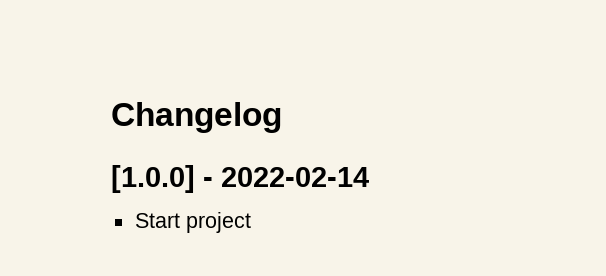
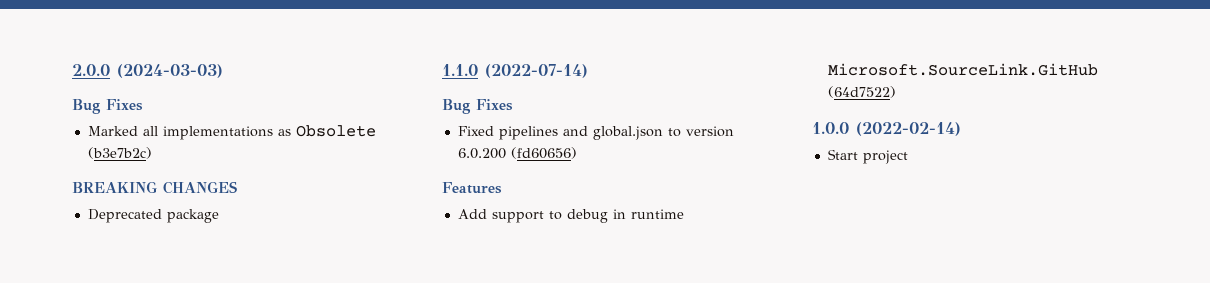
[111,102,282,133] [111,165,369,193] Changelog // [1.0.0] - 2022-02-14 -> [72,64,223,78] [72,99,143,114] [87,125,376,140] [87,147,152,159] [72,181,237,194] [87,209,219,223] [442,64,588,78] [442,99,513,114] [457,126,734,140] [457,147,577,159] [442,182,502,194] [457,209,684,223] [827,63,1098,76] [827,86,896,98] [812,122,961,136] 2.0.0 (2024-03-03) // Bug Fixes // Marked all implementations as Obsolete (b3e7b2c) // BREAKING CHANGES // Deprecated package // 1.1.0 (2022-07-14) // Bug Fixes // Fixed pipelines and global.json to version 6.0.200 (fd60656) // Features // Add support to debug in runtime Microsoft.SourceLink.GitHub (64d7522) // 1.0.0 (2022-02-14)

